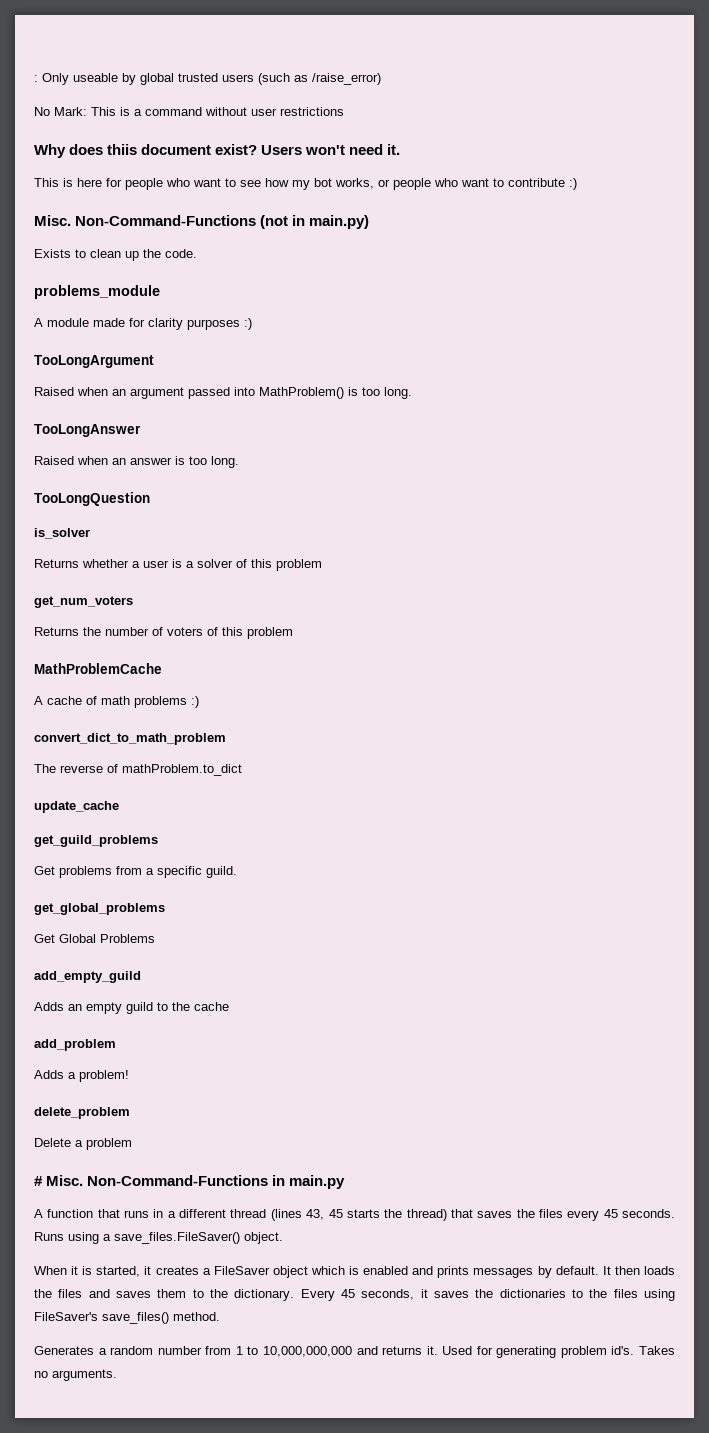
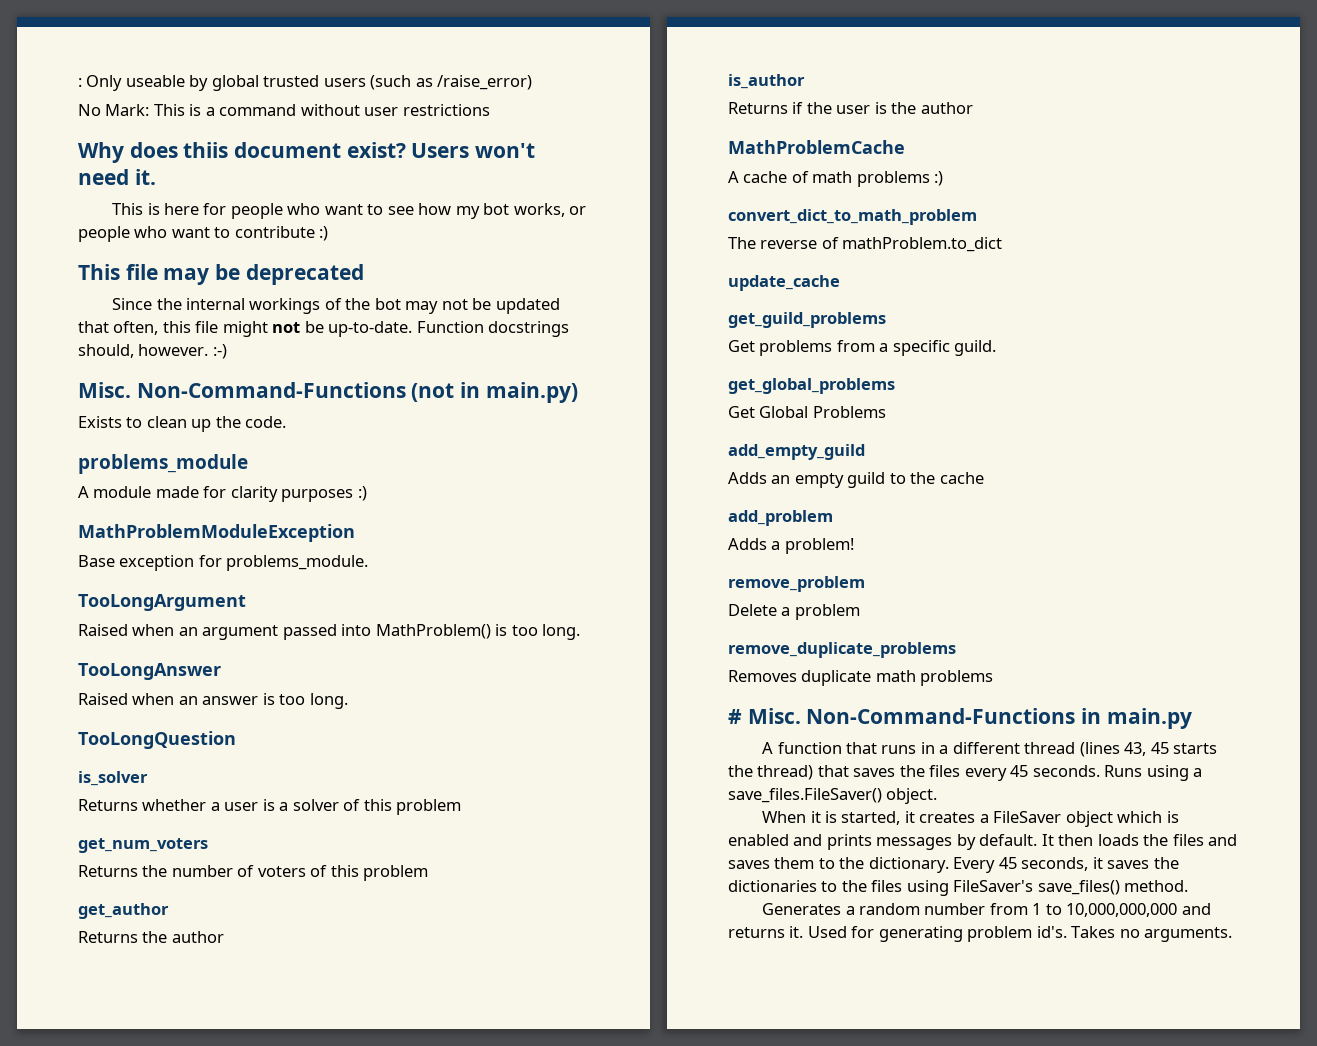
(577, 184) none -> [78,264,364,285] [112,298,560,314] [78,321,570,337] [78,344,227,359] // This file may be deprecated // Since the internal workings of the bot may not be updated that often, this file might not be up-to-date. Function docstrings should, however. :-)
(252, 324) none -> [78,524,355,542] [78,555,369,571] // MathProblemModuleException // Base exception for problems_module.
(293, 633) none -> [78,903,169,919] [78,931,224,943] [728,74,805,89] [728,102,973,114] // get_author // Returns the author // is_author // Returns if the user is the author
[34,1107,130,1119] delete_problem -> [728,576,865,592] remove_problem
(132, 1144) none -> [728,642,956,658] [728,670,994,686] // remove_duplicate_problems // Removes duplicate math problems

